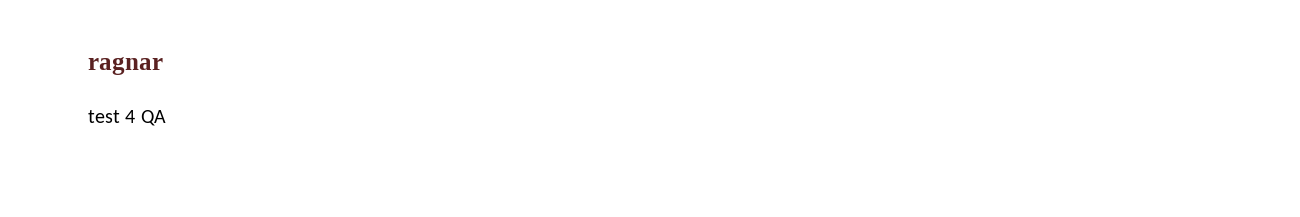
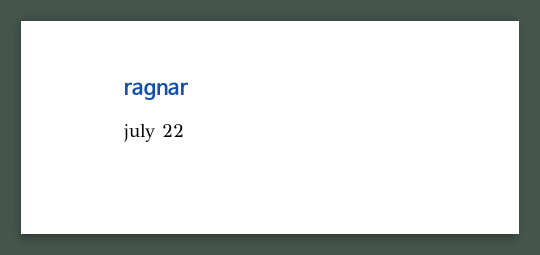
[88,110,166,126] test 4 QA -> [123,124,184,142] july 22

